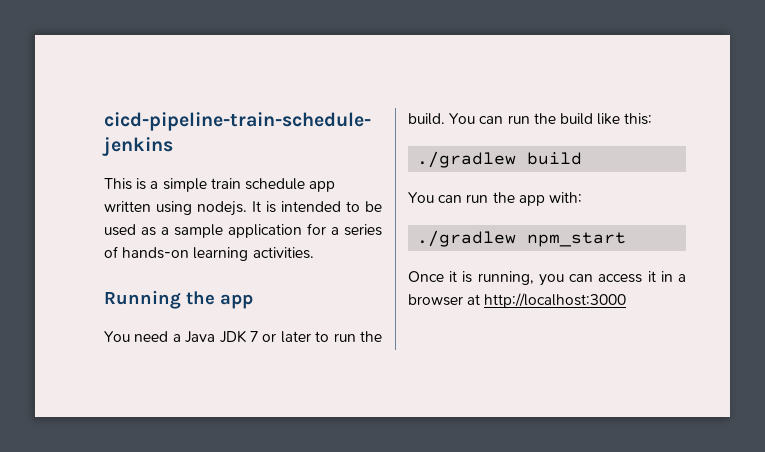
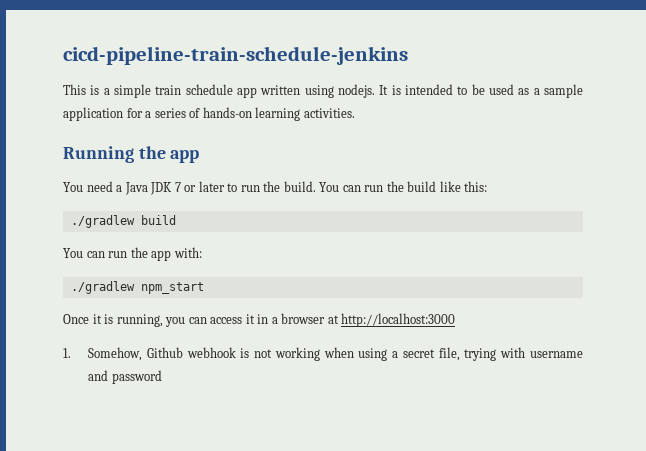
(627, 300) none -> [63,347,583,361] [88,370,162,384] // 1. Somehow, Github webhook is not working when using a secret file, trying with username and password

